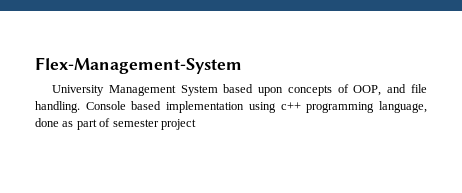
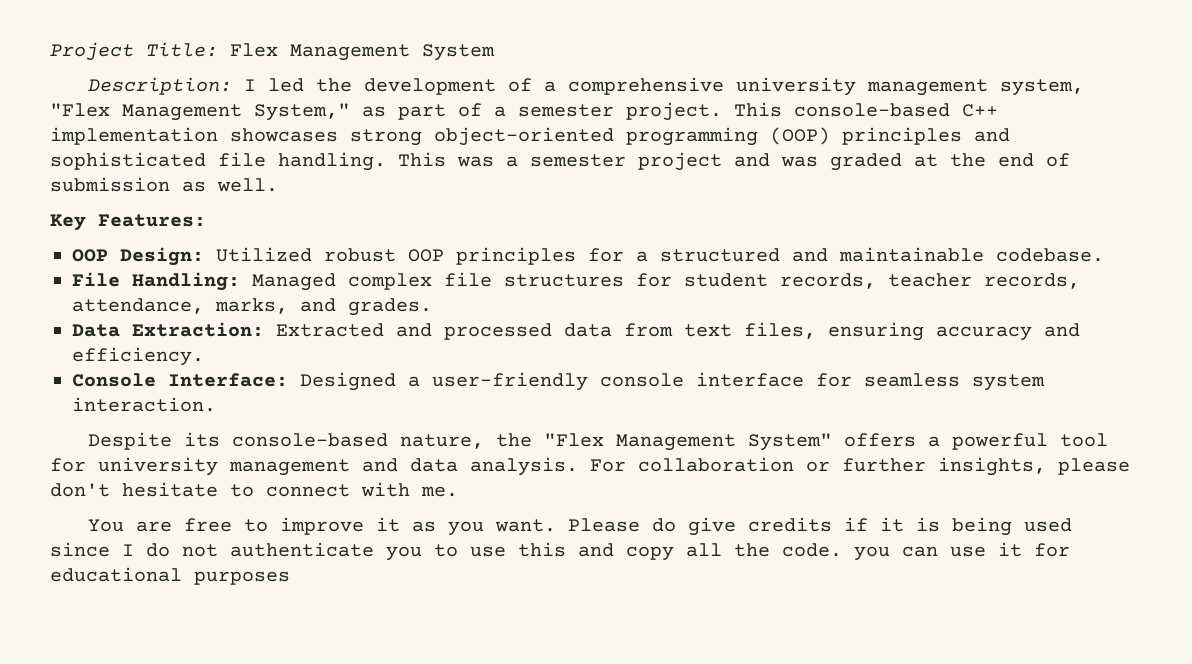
[35,57,242,74] [52,85,105,96] Flex-Management-System // University -> [50,42,278,61] Project Title: Flex
[223,84,428,96] [35,101,427,113] [35,118,196,130] based upon concepts of OOP, and file handling. Console based implementation using c++ programming language, done as part of semester project -> [87,77,1084,96] [50,102,998,121] [50,127,1010,146] [50,152,1070,171] [50,177,278,192] [50,214,206,231] [72,247,1104,266] [72,272,1080,291] [72,298,432,316] [72,322,1080,341] [72,347,204,366] [72,372,1045,391] [72,397,216,412] [87,432,1108,451] [50,457,1130,476] [50,482,458,497] [87,517,1072,536] [50,542,1070,561] [50,567,290,585] // Description: I led the development of a comprehensive university management system, "Flex Management System," as part of a semester project. This console-based C++ implementation showcases strong object-oriented programming (OOP) principles and sophisticated file handling. This was a semester project and was graded at the end of submission as well. // Key Features: // OOP Design: Utilized robust OOP principles for a structured and maintainable codebase. // File Handling: Managed complex file structures for student records, teacher records, attendance, marks, and grades. // Data Extraction: Extracted and processed data from text files, ensuring accuracy and efficiency. // Console Interface: Designed a user-friendly console interface for seamless system interaction. // Despite its console-based nature, the "Flex Management System" offers a powerful tool for university management and data analysis. For collaboration or further insights, please don't hesitate to connect with me. // You are free to improve it as you want. Please do give credits if it is being used since I do not authenticate you to use this and copy all the code. you can use it for educational purposes

